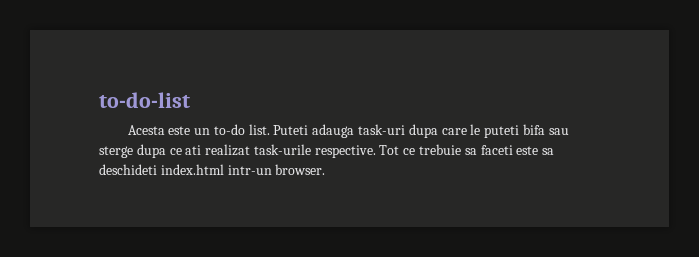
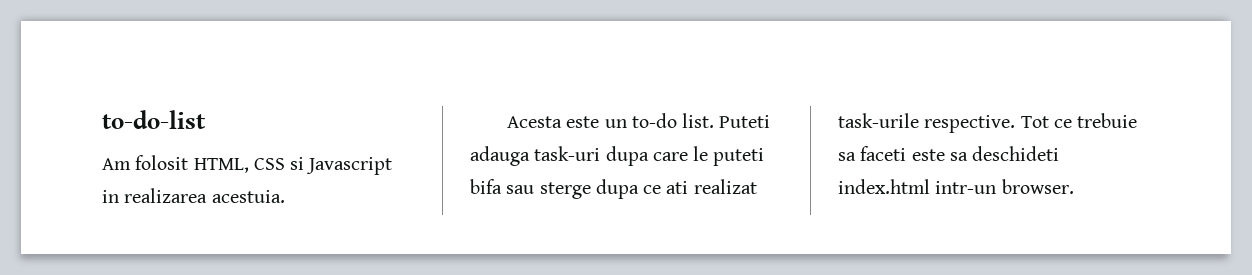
(190, 100) none -> [102,155,393,175] [102,188,285,203] // Am folosit HTML, CSS si Javascript in realizarea acestuia.

